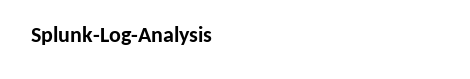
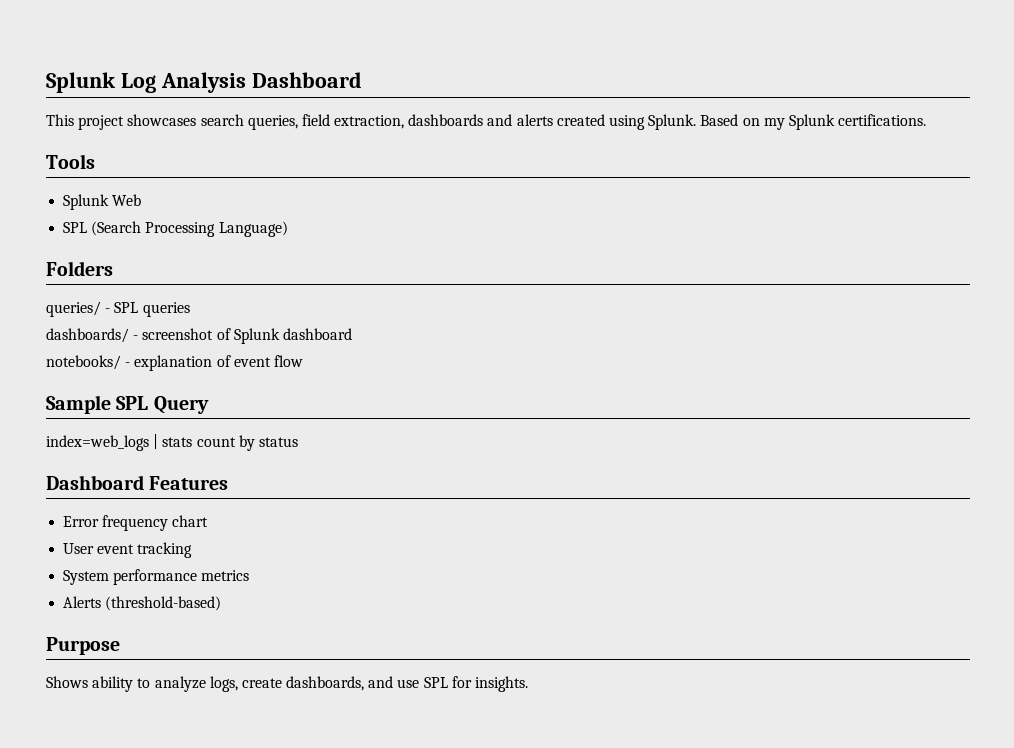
[31,26,212,45] Splunk-Log-Analysis -> [46,72,362,93] [46,114,927,130] [46,154,95,169] [63,194,142,210] [63,221,288,237] [46,261,113,276] [46,301,190,317] [46,328,352,344] [46,355,303,371] [46,395,209,414] [46,434,298,451] [46,475,229,490] [63,515,209,531] [63,542,193,558] [63,569,250,585] [63,596,222,611] [46,637,120,655] [46,676,529,692] Splunk Log Analysis Dashboard // This project showcases search queries, field extraction, dashboards and alerts created using Splunk. Based on my Splunk certifications. // Tools // Splunk Web // SPL (Search Processing Language) // Folders // queries/ - SPL queries // dashboards/ - screenshot of Splunk dashboard // notebooks/ - explanation of event flow // Sample SPL Query // index=web_logs | stats count by status // Dashboard Features // Error frequency chart // User event tracking // System performance metrics // Alerts (threshold-based) // Purpose // Shows ability to analyze logs, create dashboards, and use SPL for insights.

